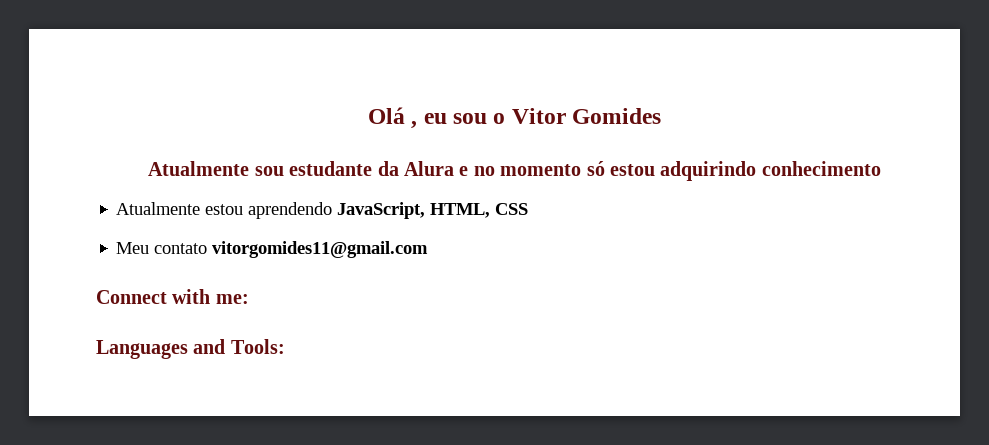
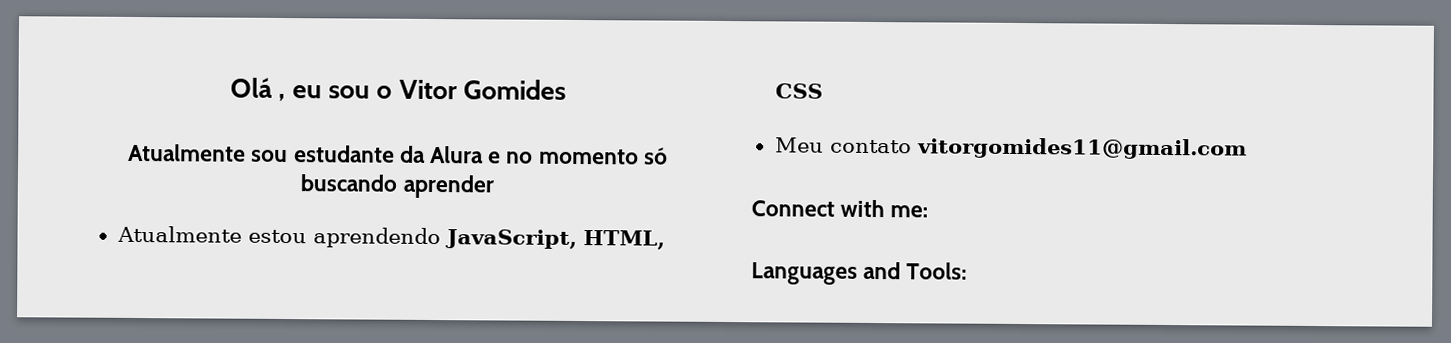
[609,161,881,181] estou adquirindo conhecimento -> [300,174,494,199] buscando aprender

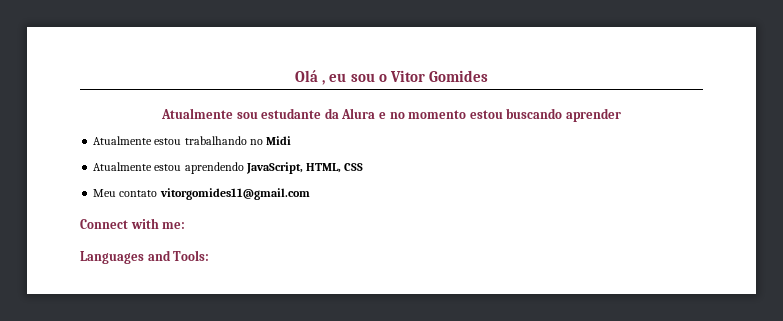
[643,147,668,165] só -> [469,110,503,119] estou
(494, 186) none -> [93,136,292,145] // Atualmente estou trabalhando no Midi

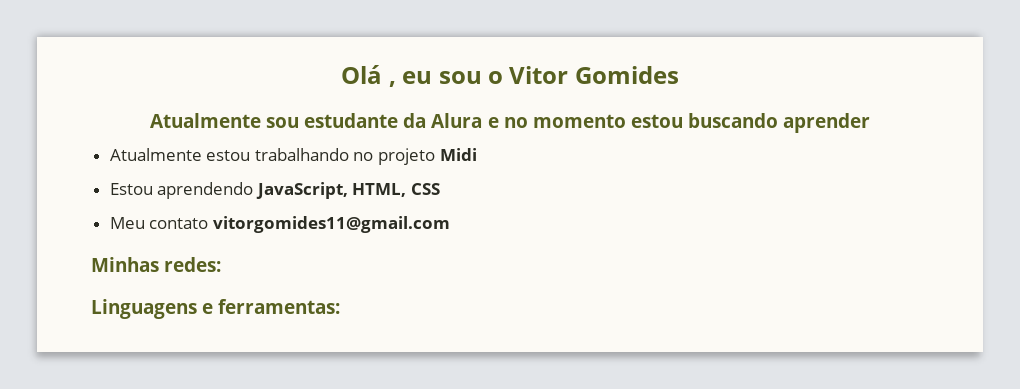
(263, 142) none -> [378,148,436,165] projeto
[93,162,182,171] Atualmente estou -> [109,183,153,195] Estou
[80,218,186,229] [80,250,210,264] Connect with me: // Languages and Tools: -> [91,257,222,272] [91,299,341,319] Minhas redes: // Linguagens e ferramentas:

